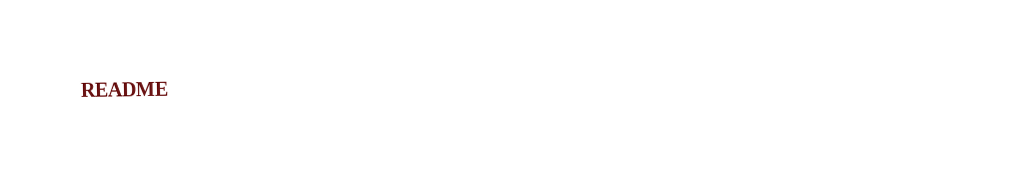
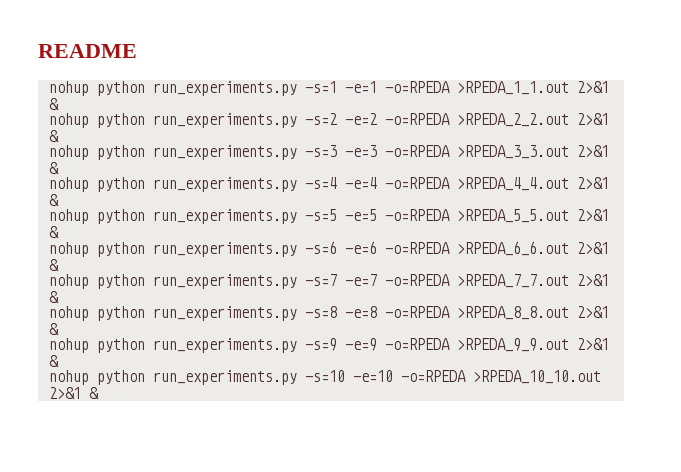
(169, 89) none -> [48,81,609,96] [48,98,59,110] [48,113,609,128] [48,130,59,142] [48,145,609,160] [48,162,59,174] [48,177,609,192] [48,194,59,206] [48,209,609,224] [48,226,59,238] [48,241,609,257] [48,259,59,271] [48,274,609,289] [48,291,59,303] [48,306,609,321] [48,323,59,335] [48,338,609,353] [48,355,59,367] [48,370,601,385] [48,387,99,399] // nohup python run_experiments.py -s=1 -e=1 -o=RPEDA >RPEDA_1_1.out 2>&1 & // nohup python run_experiments.py -s=2 -e=2 -o=RPEDA >RPEDA_2_2.out 2>&1 & // nohup python run_experiments.py -s=3 -e=3 -o=RPEDA >RPEDA_3_3.out 2>&1 & // nohup python run_experiments.py -s=4 -e=4 -o=RPEDA >RPEDA_4_4.out 2>&1 & // nohup python run_experiments.py -s=5 -e=5 -o=RPEDA >RPEDA_5_5.out 2>&1 & // nohup python run_experiments.py -s=6 -e=6 -o=RPEDA >RPEDA_6_6.out 2>&1 & // nohup python run_experiments.py -s=7 -e=7 -o=RPEDA >RPEDA_7_7.out 2>&1 & // nohup python run_experiments.py -s=8 -e=8 -o=RPEDA >RPEDA_8_8.out 2>&1 & // nohup python run_experiments.py -s=9 -e=9 -o=RPEDA >RPEDA_9_9.out 2>&1 & // nohup python run_experiments.py -s=10 -e=10 -o=RPEDA >RPEDA_10_10.out 2>&1 &

